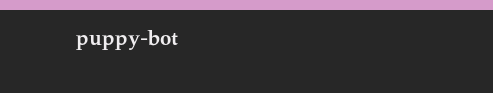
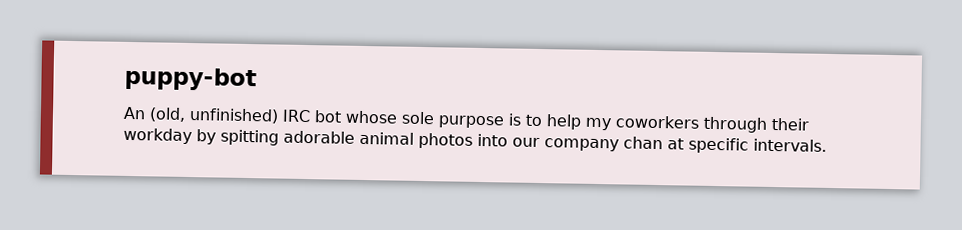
(178, 40) none -> [123,106,809,133] [123,127,827,154] // An (old, unfinished) IRC bot whose sole purpose is to help my coworkers through their workday by spitting adorable animal photos into our company chan at specific intervals.

